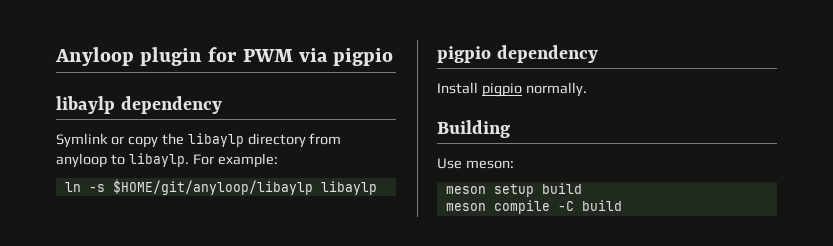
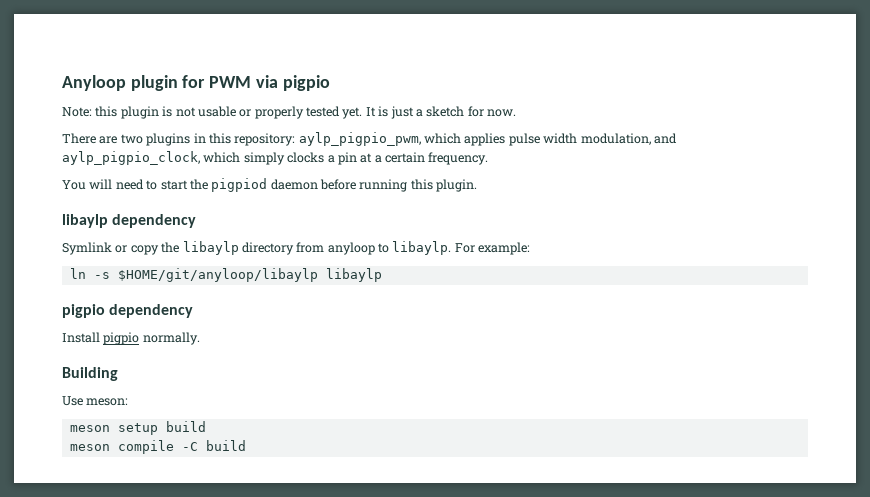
(394, 57) none -> [62,106,516,119] [62,132,677,146] [62,151,489,165] [62,178,478,192] // Note: this plugin is not usable or properly tested yet. It is just a sketch for now. // There are two plugins in this repository: aylp_pigpio_pwm, which applies pulse width modulation, and aylp_pigpio_clock, which simply clocks a pin at a certain frequency. // You will need to start the pigpiod daemon before running this plugin.

